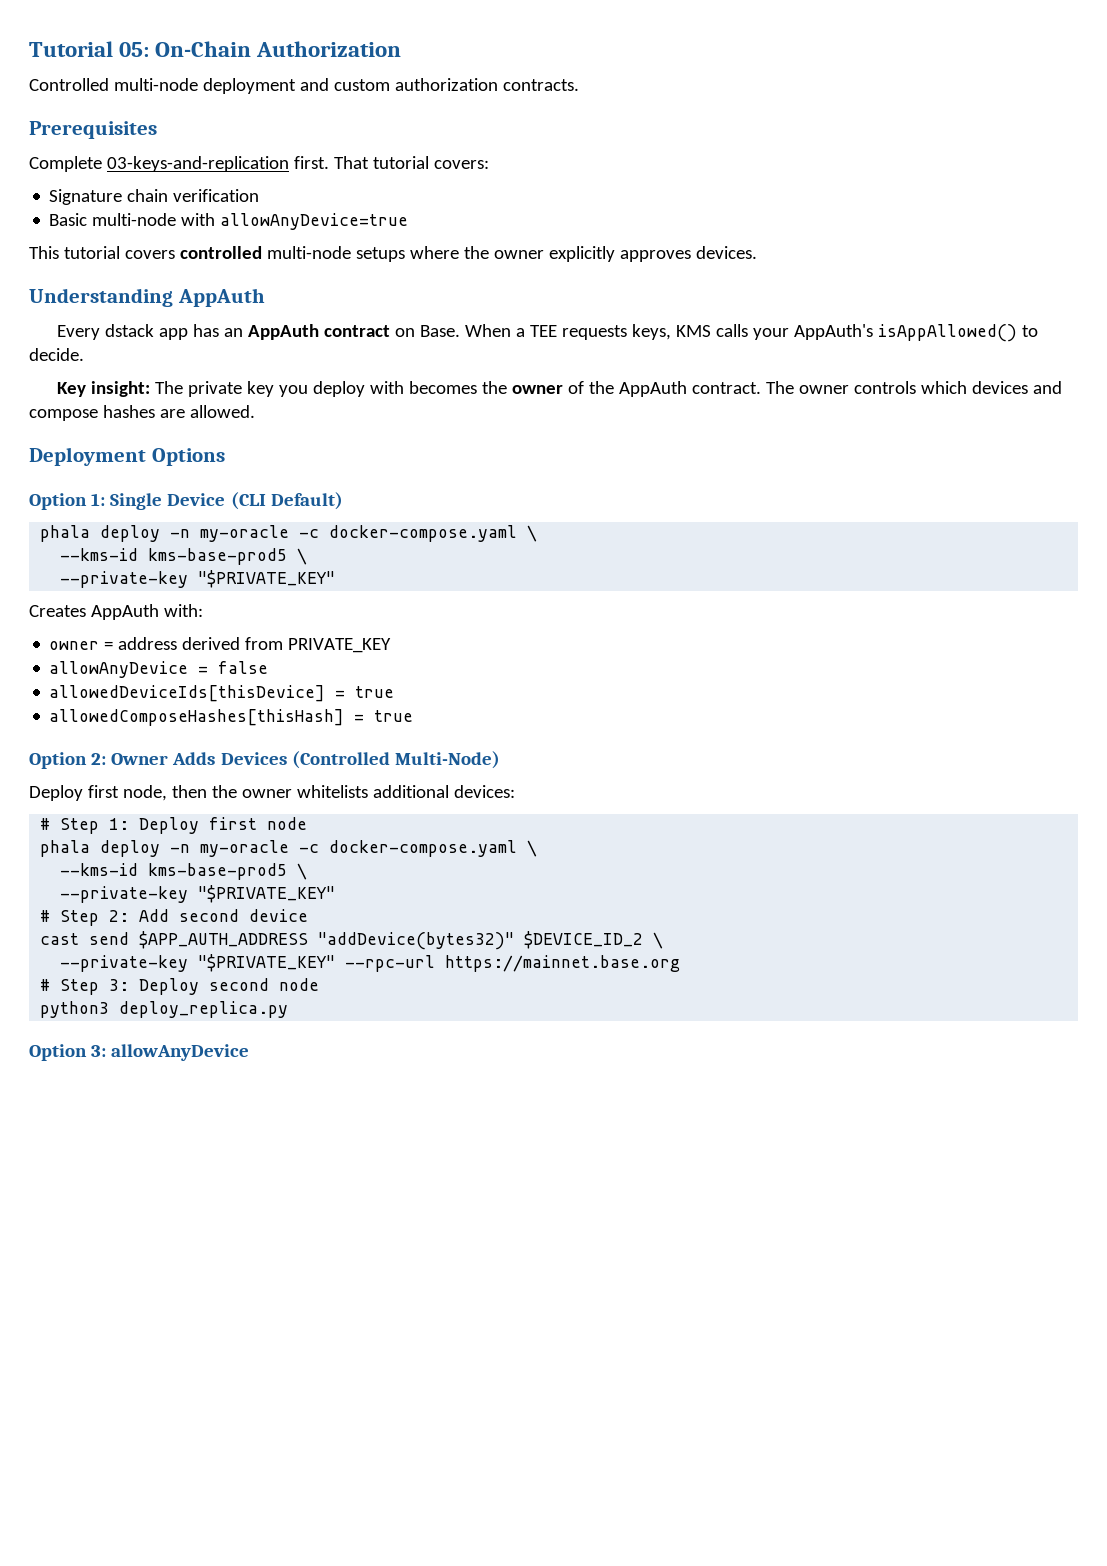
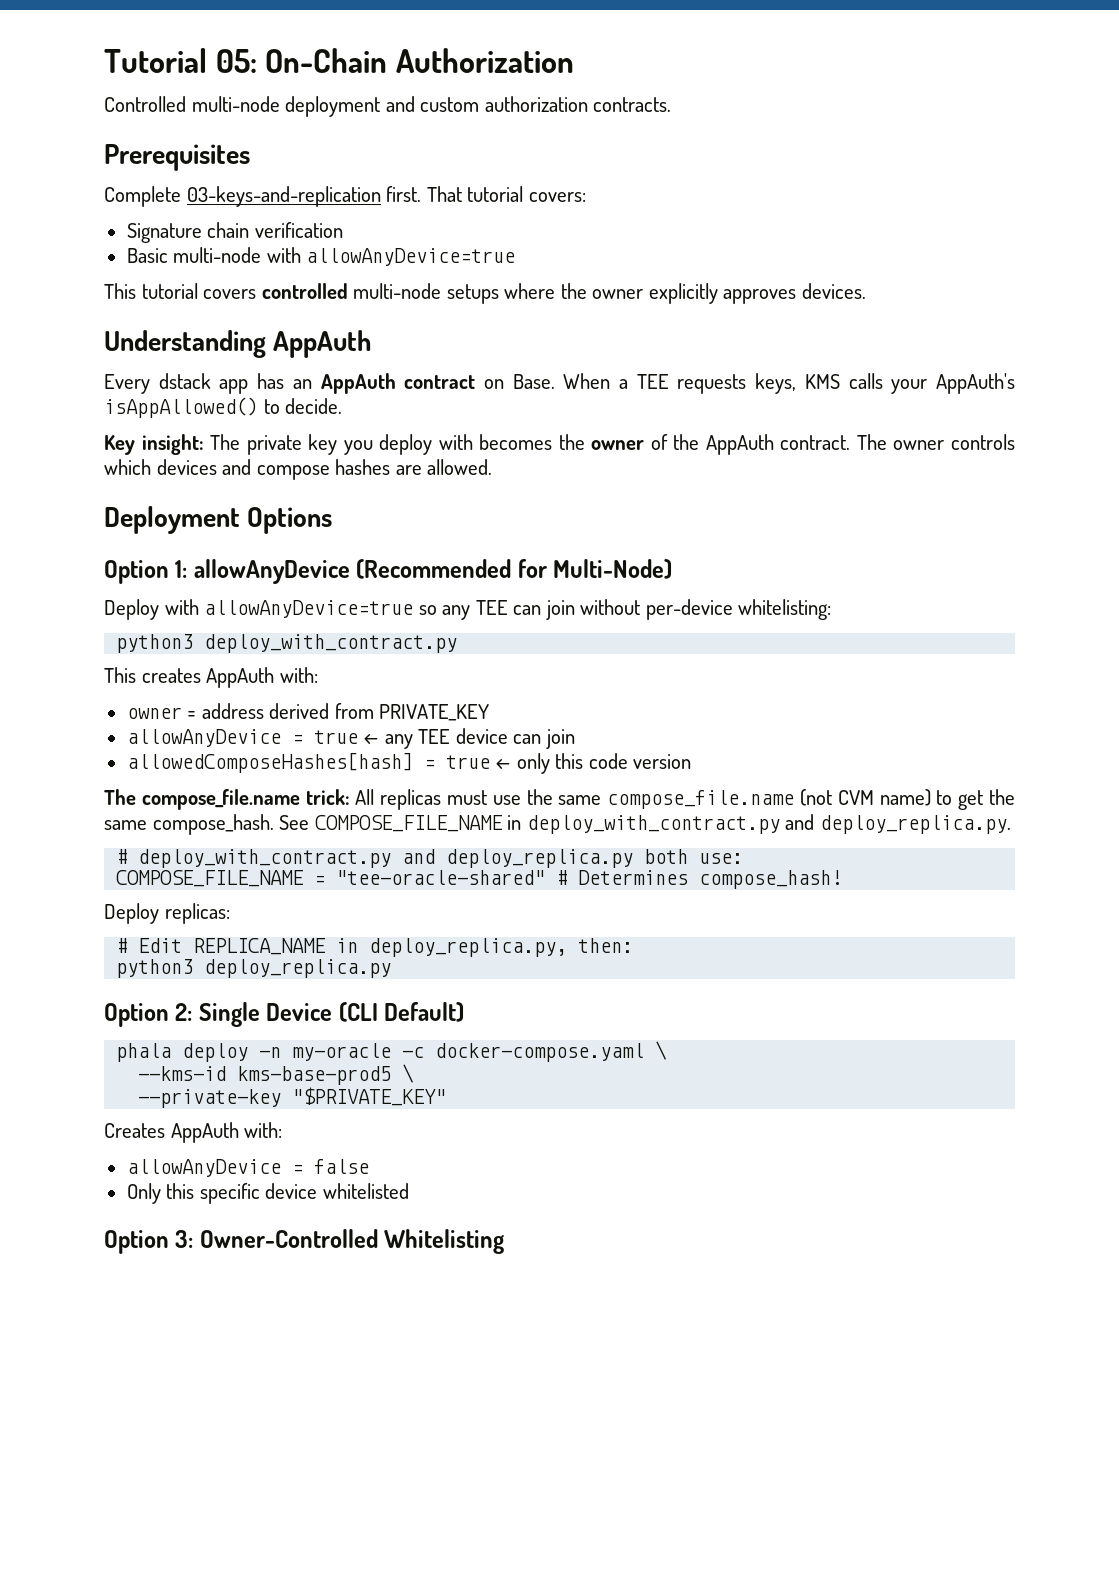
(106, 499) none -> [193,559,673,584] [104,599,832,620] [116,634,458,653] [104,667,318,688] [126,703,490,721] [126,728,575,749] [126,752,692,774] [104,789,1015,810] [104,814,1011,835] [116,849,744,868] [116,870,843,889] [104,903,230,924] [116,938,634,957] [116,959,392,978] [104,1003,193,1027] allowAnyDevice (Recommended for Multi-Node) // Deploy with allowAnyDevice=true so any TEE can join without per-device whitelisting: // python3 deploy_with_contract.py // This creates AppAuth with: // owner = address derived from PRIVATE_KEY // allowAnyDevice = true ← any TEE device can join // allowedComposeHashes[hash] = true ← only this code version // The compose_file.name trick: All replicas must use the same compose_file.name (not CVM name) to get the same compose_hash. See COMPOSE_FILE_NAME in deploy_with_contract.py and deploy_replica.py. // # deploy_with_contract.py and deploy_replica.py both use: // COMPOSE_FILE_NAME = "tee-oracle-shared" # Determines compose_hash! // Deploy replicas: // # Edit REPLICA_NAME in deploy_replica.py, then: // python3 deploy_replica.py // Option 2:
[49,637,392,653] [49,661,269,678] [49,685,395,702] [49,709,414,726] [29,751,500,769] [29,785,515,801] [40,817,308,834] [40,840,538,857] [60,863,308,880] [60,885,336,903] [40,909,309,926] [40,931,664,950] [60,954,681,972] [40,978,320,995] [40,1001,289,1018] owner = address derived from PRIVATE_KEY // allowAnyDevice = false // allowedDeviceIds[thisDevice] = true // allowedComposeHashes[thisHash] = true // Option 2: Owner Adds Devices (Controlled Multi-Node) // Deploy first node, then the owner whitelists additional devices: // # Step 1: Deploy first node // phala deploy -n my-oracle -c docker-compose.yaml \ // --kms-id kms-base-prod5 \ // --private-key "$PRIVATE_KEY" // # Step 2: Add second device // cast send $APP_AUTH_ADDRESS "addDevice(bytes32)" $DEVICE_ID_2 \ // --private-key "$PRIVATE_KEY" --rpc-url https://mainnet.base.org // # Step 3: Deploy second node // python3 deploy_replica.py -> [126,1159,369,1177] [126,1183,409,1204] allowAnyDevice = false // Only this specific device whitelisted
[111,1044,250,1061] allowAnyDevice -> [199,1229,505,1254] Owner-Controlled Whitelisting

